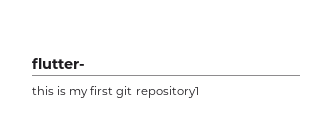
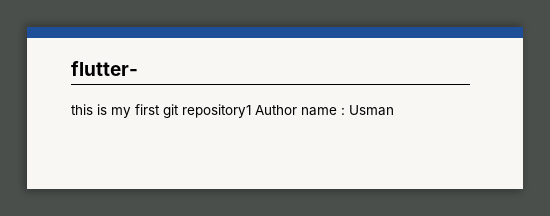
(199, 92) none -> [255,105,394,116] Author name : Usman

